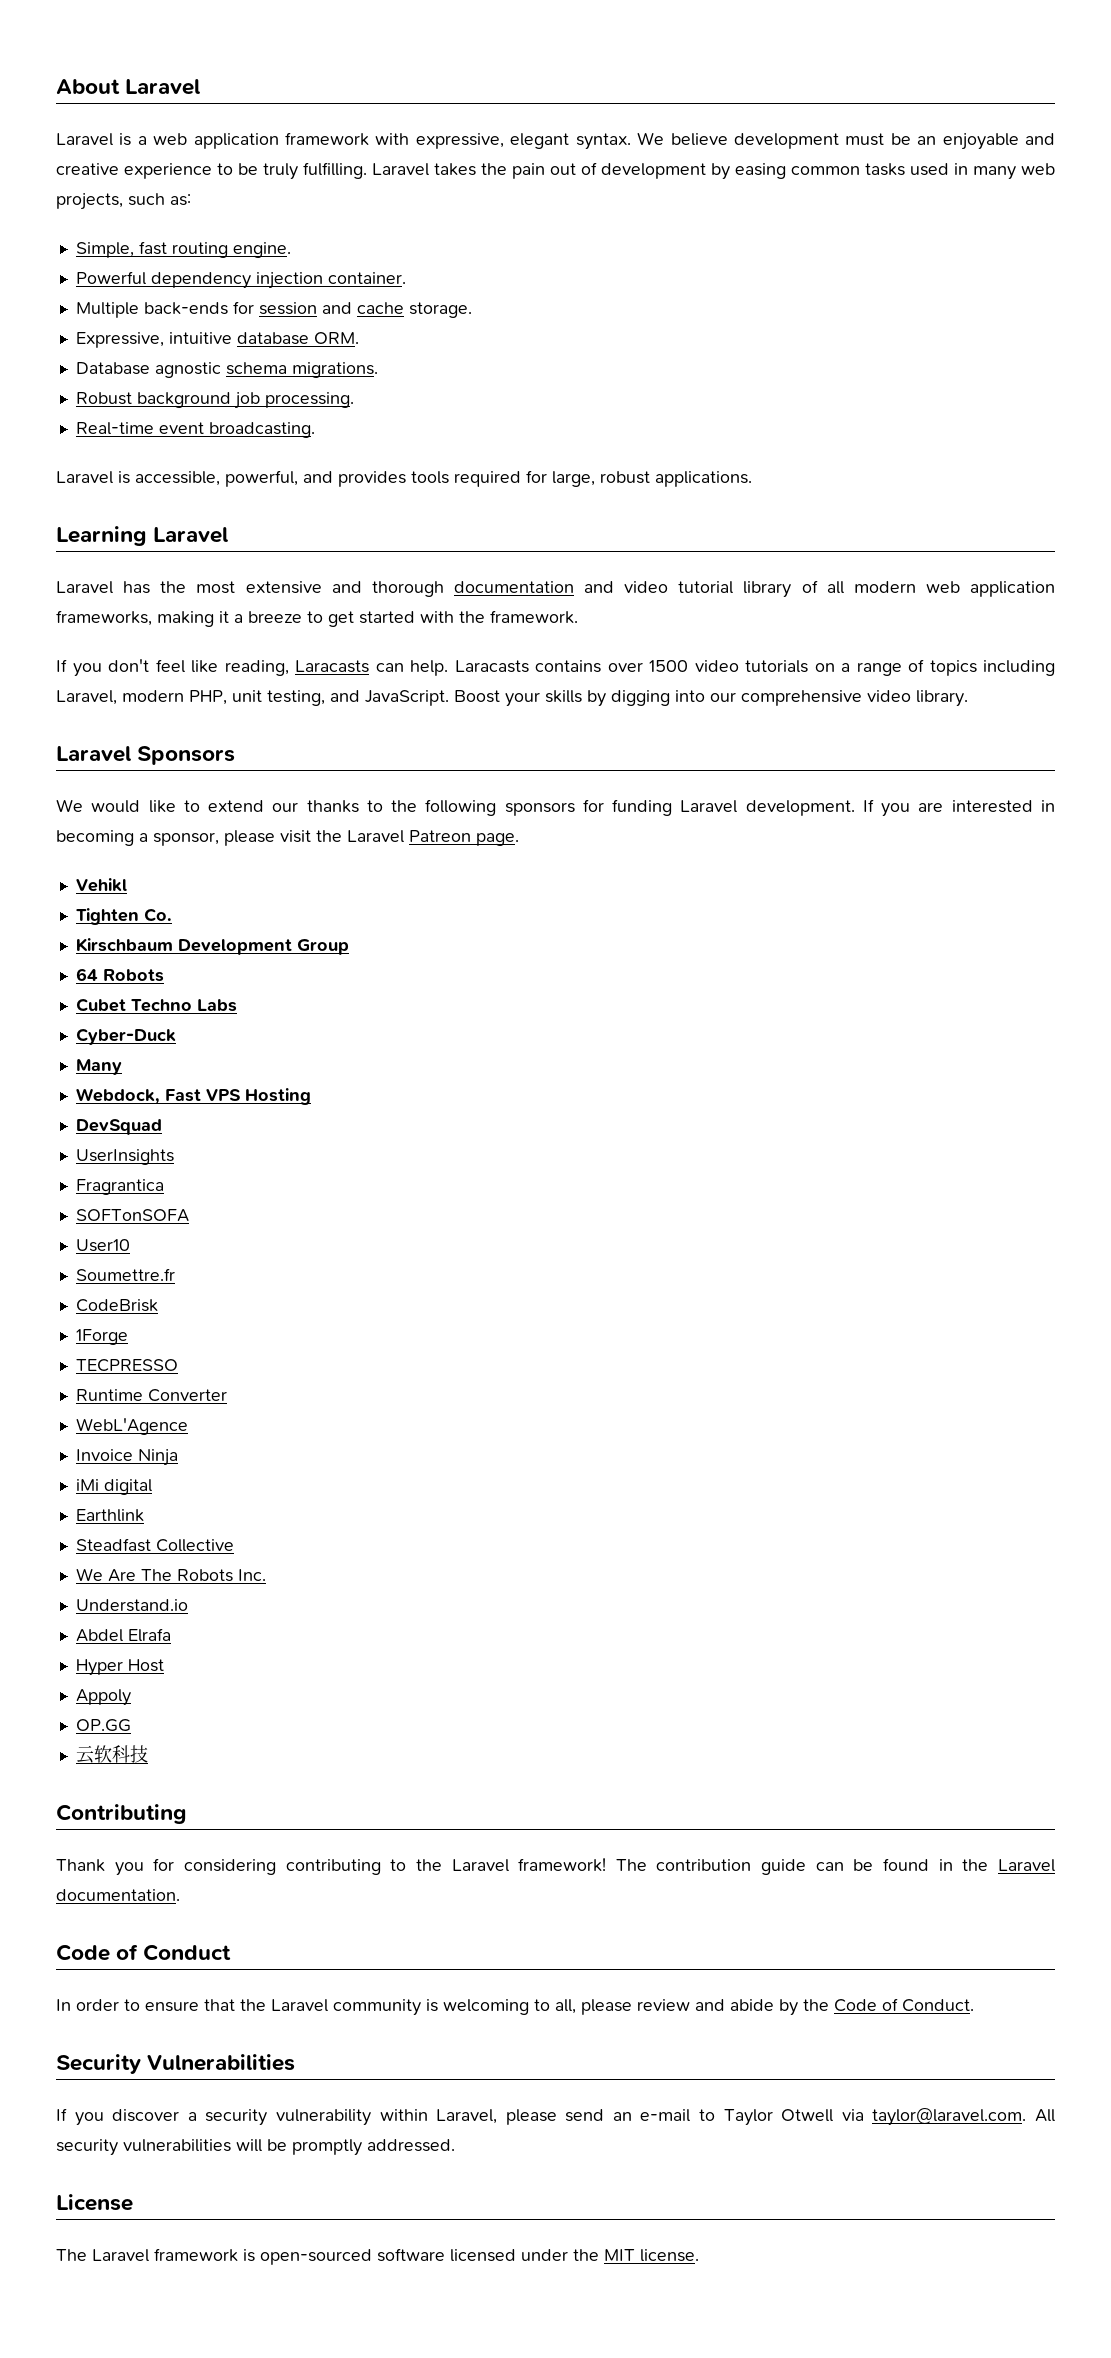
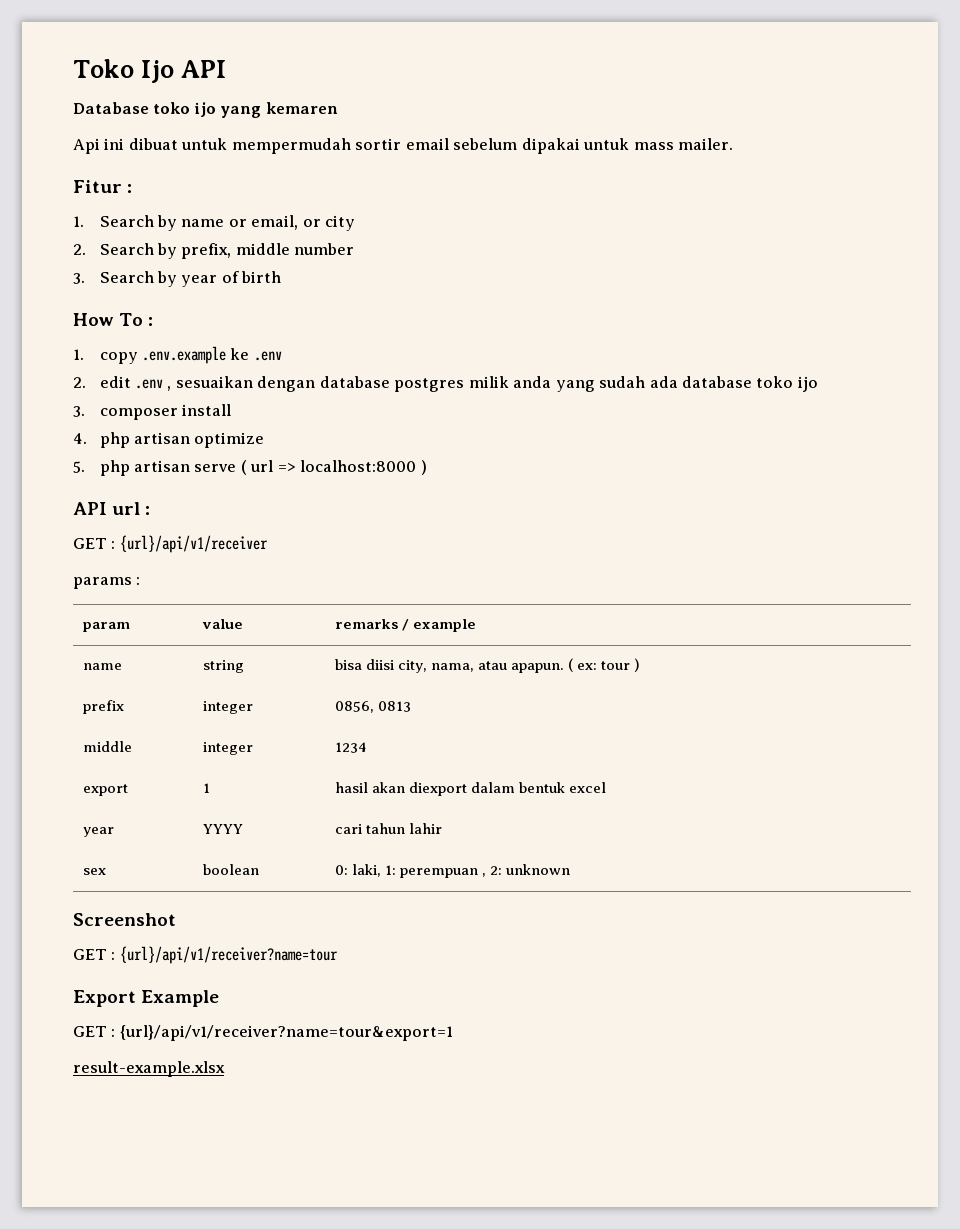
[56,79,201,95] [56,132,1055,150] [56,162,1055,180] [56,193,191,210] [75,241,291,258] [75,271,406,289] [75,301,472,318] [75,332,359,348] [75,362,378,378] [75,392,354,409] [75,422,315,438] [56,470,752,487] [56,526,229,546] [56,580,1055,598] [56,610,578,627] [56,659,1055,677] [56,690,968,707] [56,746,236,765] [56,799,1056,817] [56,830,519,846] [75,878,127,892] [75,908,172,925] [75,938,349,955] [75,968,164,982] [75,998,237,1012] [75,1028,176,1045] [75,1059,122,1075] [75,1088,311,1105] [75,1119,162,1135] [75,1149,174,1165] [75,1179,164,1195] [75,1209,189,1222] [75,1239,130,1252] [75,1268,175,1281] [75,1299,158,1312] [75,1329,128,1345] [75,1359,178,1372] [75,1389,227,1402] [75,1418,188,1435] [75,1449,178,1466] [75,1479,152,1495] [75,1509,144,1522] [75,1538,234,1552] [75,1568,266,1582] [75,1599,188,1612] [75,1628,171,1642] [75,1659,164,1676] [75,1689,131,1706] [75,1719,131,1732] [75,1745,148,1764] [56,1804,187,1824] [56,1858,1055,1876] [56,1889,180,1901] [56,1944,232,1961] [56,1998,974,2016] [56,2054,296,2074] [56,2108,1056,2126] [56,2139,455,2156] [56,2194,133,2211] [56,2248,699,2265] About Laravel // Laravel is a web application framework with expressive, elegant syntax. We believe development must be an enjoyable and creative experience to be truly fulfilling. Laravel takes the pain out of development by easing common tasks used in many web projects, such as: // Simple, fast routing engine. // Powerful dependency injection container. // Multiple back-ends for session and cache storage. // Expressive, intuitive database ORM. // Database agnostic schema migrations. // Robust background job processing. // Real-time event broadcasting. // Laravel is accessible, powerful, and provides tools required for large, robust applications. // Learning Laravel // Laravel has the most extensive and thorough documentation and video tutorial library of all modern web application frameworks, making it a breeze to get started with the framework. // If you don't feel like reading, Laracasts can help. Laracasts contains over 1500 video tutorials on a range of topics including Laravel, modern PHP, unit testing, and JavaScript. Boost your skills by digging into our comprehensive video library. // Laravel Sponsors // We would like to extend our thanks to the following sponsors for funding Laravel development. If you are interested in becoming a sponsor, please visit the Laravel Patreon page. // Vehikl // Tighten Co. // Kirschbaum Development Group // 64 Robots // Cubet Techno Labs // Cyber-Duck // Many // Webdock, Fast VPS Hosting // DevSquad // UserInsights // Fragrantica // SOFTonSOFA // User10 // Soumettre.fr // CodeBrisk // 1Forge // TECPRESSO // Runtime Converter // WebL'Agence // Invoice Ninja // iMi digital // Earthlink // Steadfast Collective // We Are The Robots Inc. // Understand.io // Abdel Elrafa // Hyper Host // Appoly // OP.GG // 云软科技 // Contributing // Thank you for considering contributing to the Laravel framework! The contribution guide can be found in the Laravel documentation. // Code of Conduct // In order to ensure that the Laravel community is welcoming to all, please review and abide by the Code of Conduct. // Security Vulnerabilities // If you discover a security vulnerability within Laravel, please send an e-mail to Taylor Otwell via taylor@laravel.com. All security vulnerabilities will be promptly addressed. // License // The Laravel framework is open-sourced software licensed under the MIT license. -> [73,59,227,83] [73,102,338,118] [73,138,734,154] [73,180,133,193] [73,215,356,231] [73,243,355,259] [73,271,282,287] [73,313,154,326] [73,346,282,364] [73,376,818,392] [73,404,232,420] [73,432,265,448] [73,460,427,476] [73,502,151,515] [73,535,268,553] [73,577,141,589] [82,622,130,632] [201,619,243,629] [334,619,476,632] [82,663,122,670] [202,660,244,673] [334,658,641,673] [82,700,124,714] [202,701,253,714] [334,701,411,713] [82,741,132,752] [202,742,253,755] [334,742,367,753] [82,784,128,796] [202,783,210,793] [334,782,606,796] [82,827,114,837] [202,824,243,834] [334,823,442,834] [82,868,106,875] [202,864,259,875] [334,864,570,878] [73,913,176,926] [73,946,338,964] [73,990,220,1007] [73,1025,453,1041] [73,1061,225,1077] Toko Ijo API // Database toko ijo yang kemaren // Api ini dibuat untuk mempermudah sortir email sebelum dipakai untuk mass mailer. // Fitur : // 1. Search by name or email, or city // 2. Search by prefix, middle number // 3. Search by year of birth // How To : // 1. copy .env.example ke .env // 2. edit .env , sesuaikan dengan database postgres milik anda yang sudah ada database toko ijo // 3. composer install // 4. php artisan optimize // 5. php artisan serve ( url => localhost:8000 ) // API url : // GET : {url}/api/v1/receiver // params : // param | value | remarks / example // name | string | bisa diisi city, nama, atau apapun. ( ex: tour ) // prefix | integer | 0856, 0813 // middle | integer | 1234 // export | 1 | hasil akan diexport dalam bentuk excel // year | YYYY | cari tahun lahir // sex | boolean | 0: laki, 1: perempuan , 2: unknown // Screenshot // GET : {url}/api/v1/receiver?name=tour // Export Example // GET : {url}/api/v1/receiver?name=tour&export=1 // result-example.xlsx

